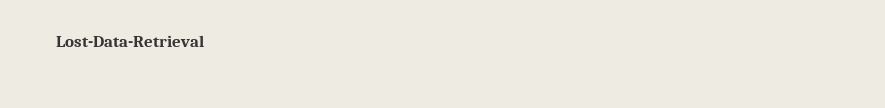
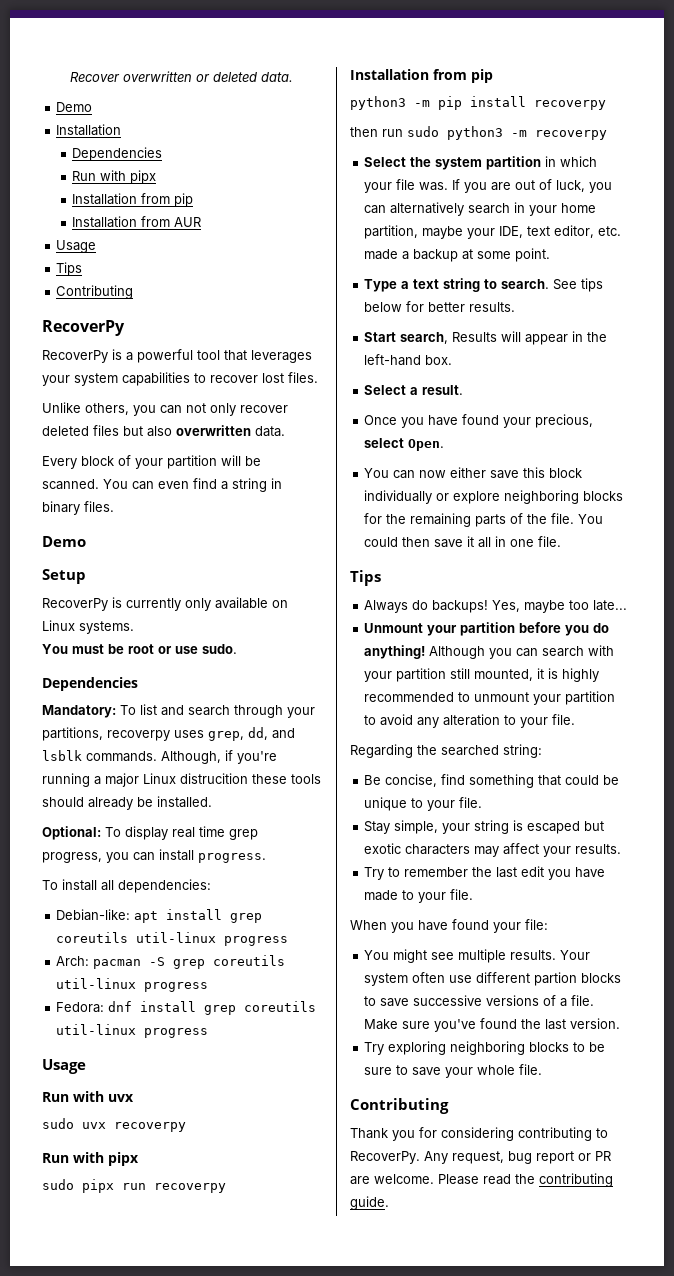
[56,35,204,47] Lost-Data-Retrieval -> [70,71,293,82] [56,102,93,112] [56,124,122,136] [72,147,163,161] [72,170,157,184] [72,193,194,207] [72,216,202,228] [56,240,97,253] [56,262,83,276] [56,285,134,299] [42,320,125,336] [42,349,312,363] [42,372,318,386] [42,402,288,416] [42,425,285,437] [42,455,261,469] [42,478,282,492] [42,501,114,515] [42,536,86,547] [42,569,86,584] [42,597,288,611] [42,620,134,634] [42,644,237,654] [42,677,138,691] [42,704,315,718] [42,727,295,741] [42,750,277,764] [42,773,321,787] [42,796,212,810] [42,826,258,840] [42,849,266,863] [42,879,211,893] [56,909,263,923] [56,932,289,946] [56,955,286,969] [56,978,209,992] [56,1001,317,1015] [56,1024,209,1038] [42,1059,86,1074] [42,1091,134,1102] [42,1118,186,1132] [42,1152,139,1166] [42,1179,226,1193] [350,69,493,83] [350,96,606,110] [350,126,607,140] [364,156,598,170] [364,179,613,193] [364,202,597,216] [364,225,622,239] [364,248,551,262] [364,278,604,292] [364,301,516,312] [364,331,608,345] [364,354,453,366] [364,385,464,395] [364,414,594,428] [364,438,445,451] [364,467,583,479] [364,490,624,504] [364,513,604,527] [364,536,562,548] [350,570,381,586] [364,600,628,613] [364,622,610,636] [364,645,615,659] [364,668,600,682] [364,691,616,705] [364,714,576,728] [350,744,542,758] [364,774,620,788] [364,797,483,811] [364,820,605,834] [364,843,622,857] [364,866,606,880] [364,889,474,903] [350,919,548,933] [364,949,591,963] [364,972,622,986] [364,995,595,1007] [364,1018,621,1032] [364,1041,606,1055] [364,1064,543,1078] [350,1098,449,1114] [350,1127,608,1141] [350,1151,611,1164] [350,1173,613,1187] [350,1196,389,1210] Recover overwritten or deleted data. // Demo // Installation // Dependencies // Run with pipx // Installation from pip // Installation from AUR // Usage // Tips // Contributing // RecoverPy // RecoverPy is a powerful tool that leverages your system capabilities to recover lost files. // Unlike others, you can not only recover deleted files but also overwritten data. // Every block of your partition will be scanned. You can even find a string in binary files. // Demo // Setup // RecoverPy is currently only available on Linux systems. // You must be root or use sudo. // Dependencies // Mandatory: To list and search through your partitions, recoverpy uses grep, dd, and lsblk commands. Although, if you're running a major Linux distrucition these tools should already be installed. // Optional: To display real time grep progress, you can install progress. // To install all dependencies: // Debian-like: apt install grep coreutils util-linux progress // Arch: pacman -S grep coreutils util-linux progress // Fedora: dnf install grep coreutils util-linux progress // Usage // Run with uvx // sudo uvx recoverpy // Run with pipx // sudo pipx run recoverpy // Installation from pip // python3 -m pip install recoverpy // then run sudo python3 -m recoverpy // Select the system partition in which your file was. If you are out of luck, you can alternatively search in your home partition, maybe your IDE, text editor, etc. made a backup at some point. // Type a text string to search. See tips below for better results. // Start search, Results will appear in the left-hand box. // Select a result. // Once you have found your precious, select Open. // You can now either save this block individually or explore neighboring blocks for the remaining parts of the file. You could then save it all in one file. // Tips // Always do backups! Yes, maybe too late... // Unmount your partition before you do anything! Although you can search with your partition still mounted, it is highly recommended to unmount your partition to avoid any alteration to your file. // Regarding the searched string: // Be concise, find something that could be unique to your file. // Stay simple, your string is escaped but exotic characters may affect your results. // Try to remember the last edit you have made to your file. // When you have found your file: // You might see multiple results. Your system often use different partion blocks to save successive versions of a file. Make sure you've found the last version. // Try exploring neighboring blocks to be sure to save your whole file. // Contributing // Thank you for considering contributing to RecoverPy. Any request, bug report or PR are welcome. Please read the contributing guide.

